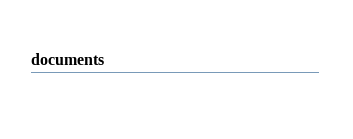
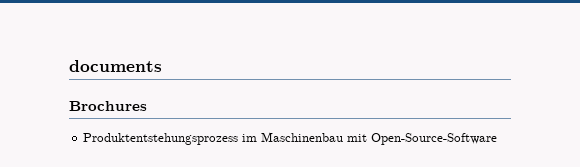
(104, 59) none -> [69,101,147,111] [83,132,498,145] // Brochures // Produktentstehungsprozess im Maschinenbau mit Open-Source-Software

